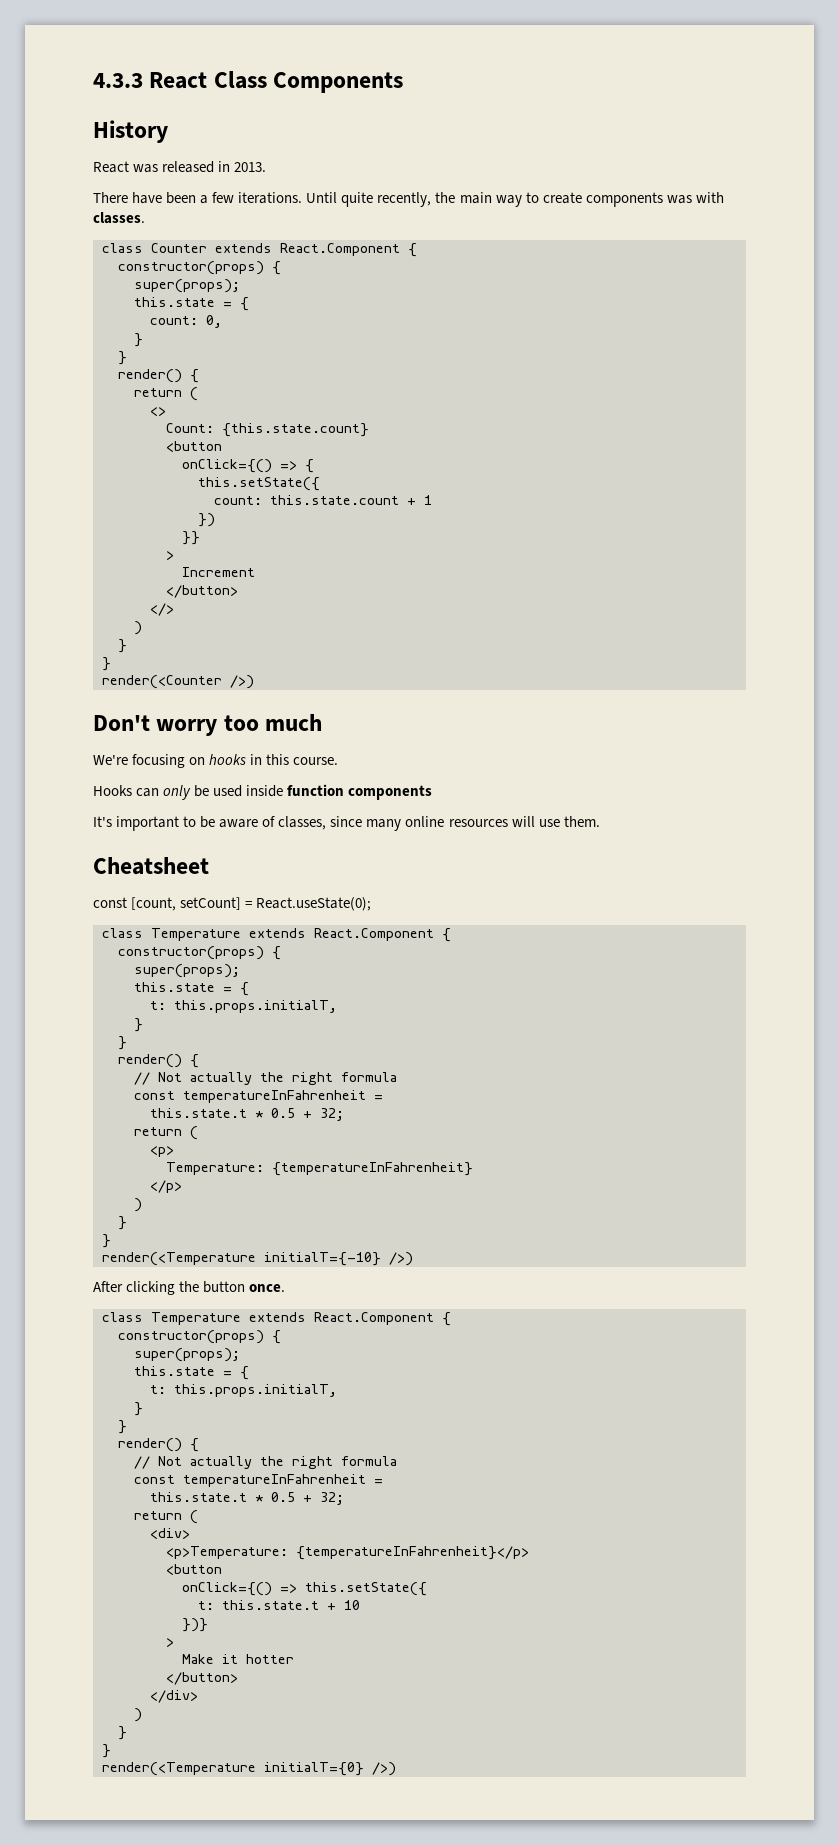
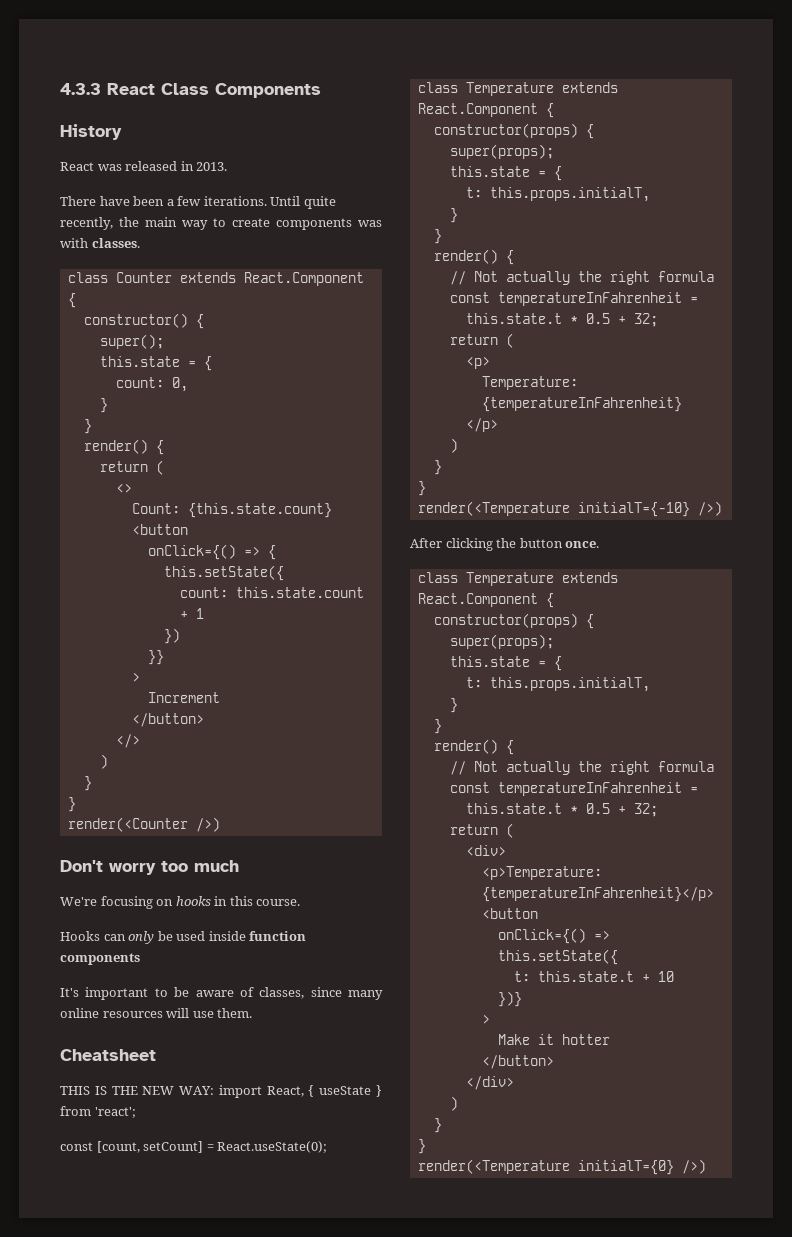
[118,261,281,275] [134,279,240,293] constructor(props) { // super(props); -> [83,313,204,329] [99,334,164,349] constructor() { // super();
(209, 866) none -> [60,1085,382,1098] [60,1106,136,1118] // THIS IS THE NEW WAY: import React, { useState } from 'react';

